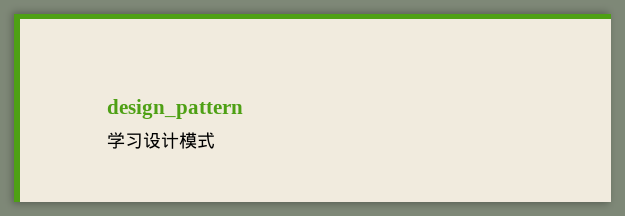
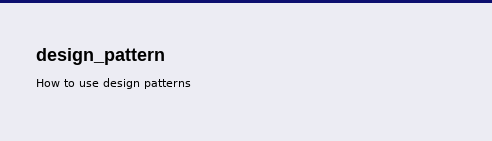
[107,132,215,149] 学习设计模式 -> [36,78,191,89] How to use design patterns

